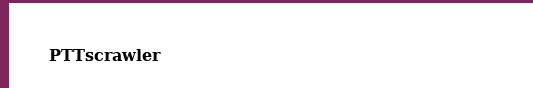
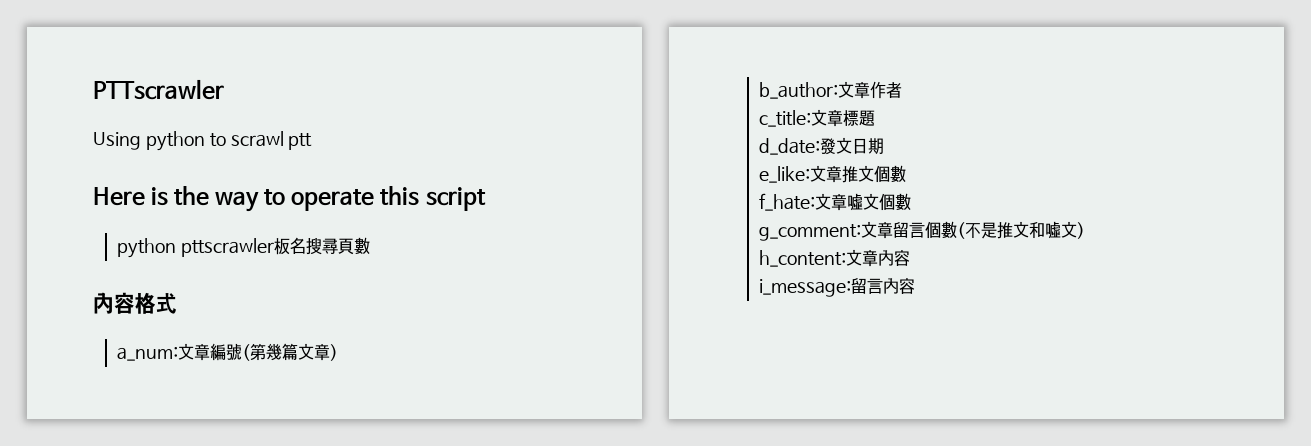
(161, 55) none -> [93,131,313,151] [93,186,486,212] [117,237,371,258] [93,292,177,314] [117,343,339,361] [759,81,903,99] [759,109,876,127] [759,137,885,155] [759,165,907,183] [759,193,912,211] [759,221,1086,241] [759,249,911,267] [759,277,916,297] // Using python to scrawl ptt // Here is the way to operate this script // python pttscrawler板名搜尋頁數 // 內容格式 // a_num:文章編號(第幾篇文章) // b_author:文章作者 // c_title:文章標題 // d_date:發文日期 // e_like:文章推文個數 // f_hate:文章噓文個數 // g_comment:文章留言個數(不是推文和噓文) // h_content:文章內容 // i_message:留言內容

